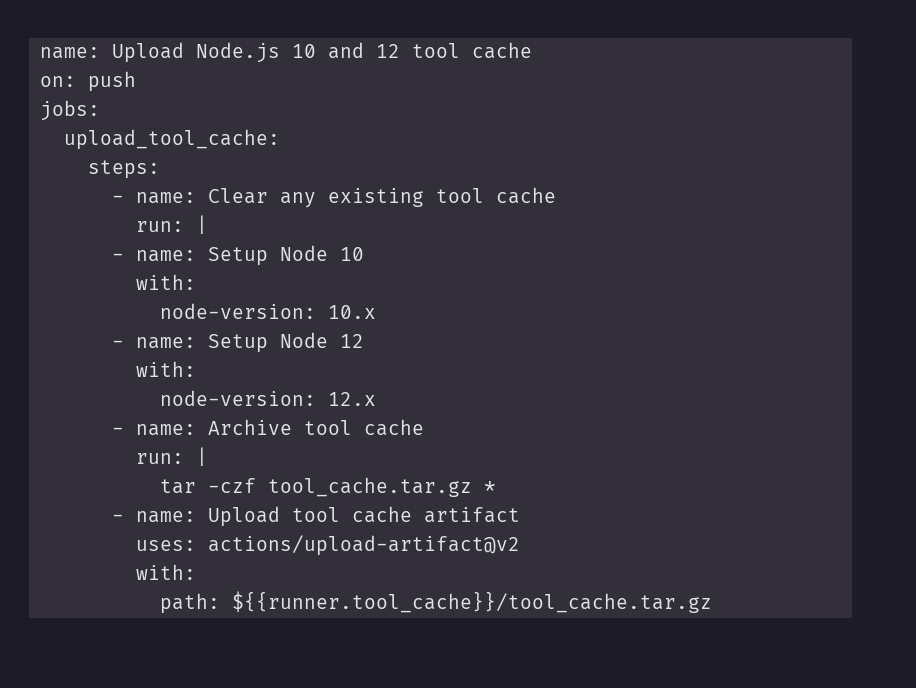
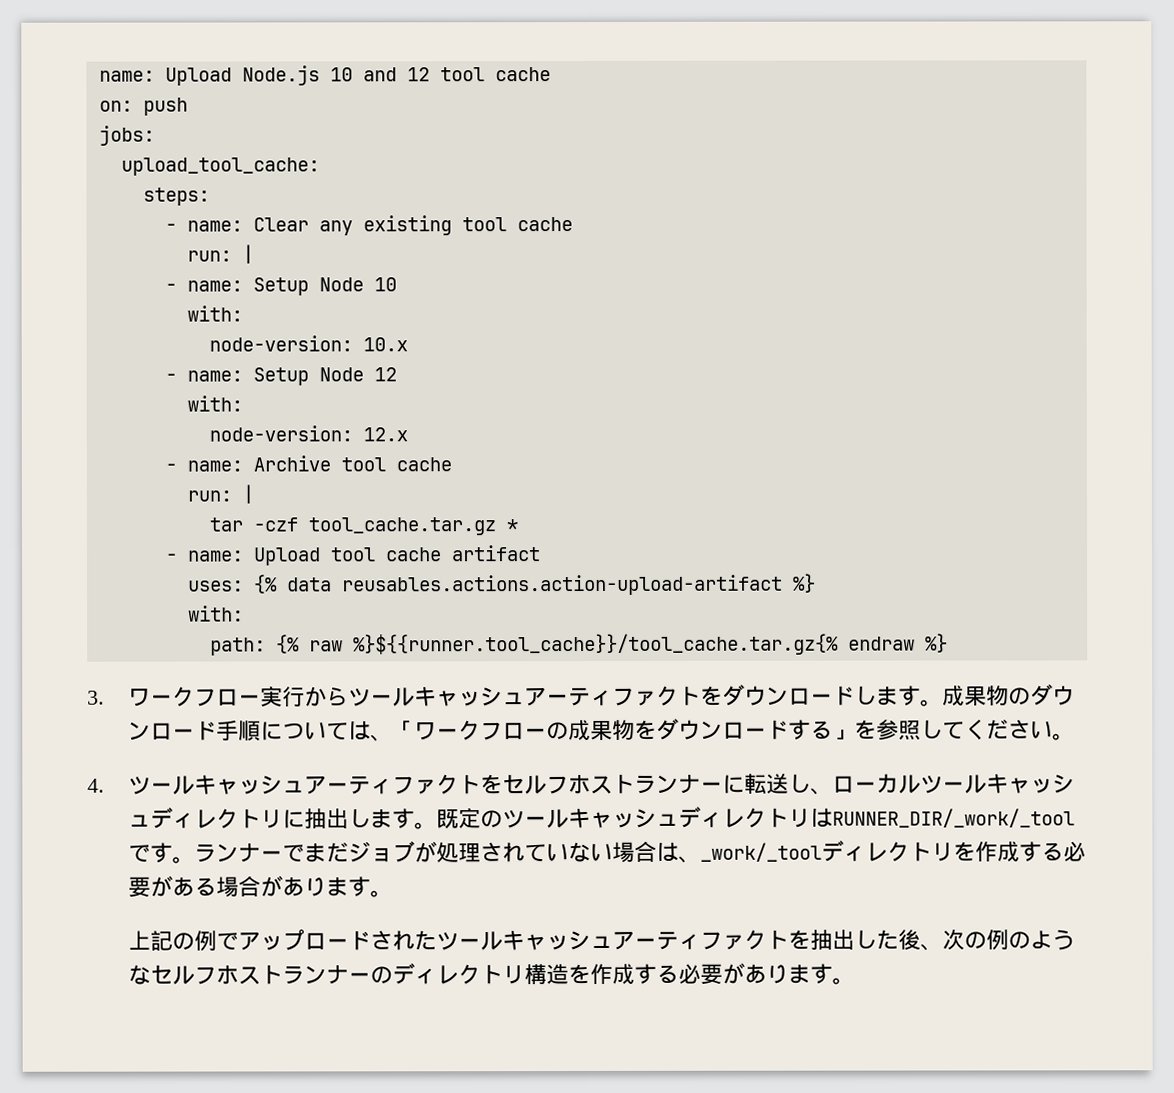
[208,535,521,556] [136,564,197,580] [160,591,713,614] actions/upload-artifact@v2 // with: // path: ${{runner.tool_cache}}/tool_cache.tar.gz -> [253,573,816,596] [187,605,244,622] [209,633,948,656] [87,684,1076,708] [128,718,1076,742] [87,773,1076,795] [128,806,1076,830] [128,840,1087,864] [128,875,394,898] [128,929,1076,952] [128,962,856,986] {% data reusables.actions.action-upload-artifact %} // with: // path: {% raw %}${{runner.tool_cache}}/tool_cache.tar.gz{% endraw %} // 3.ワークフロー実行からツールキャッシュアーティファクトをダウンロードします。成果物のダウンロード手順については、「ワークフローの成果物をダウンロードする」を参照してください。 // 4.ツールキャッシュアーティファクトをセルフホストランナーに転送し、ローカルツールキャッシュディレクトリに抽出します。既定のツールキャッシュディレクトリはRUNNER_DIR/_work/_toolです。ランナーでまだジョブが処理されていない場合は、_work/_toolディレクトリを作成する必要がある場合があります。 // 上記の例でアップロードされたツールキャッシュアーティファクトを抽出した後、次の例のようなセルフホストランナーのディレクトリ構造を作成する必要があります。

